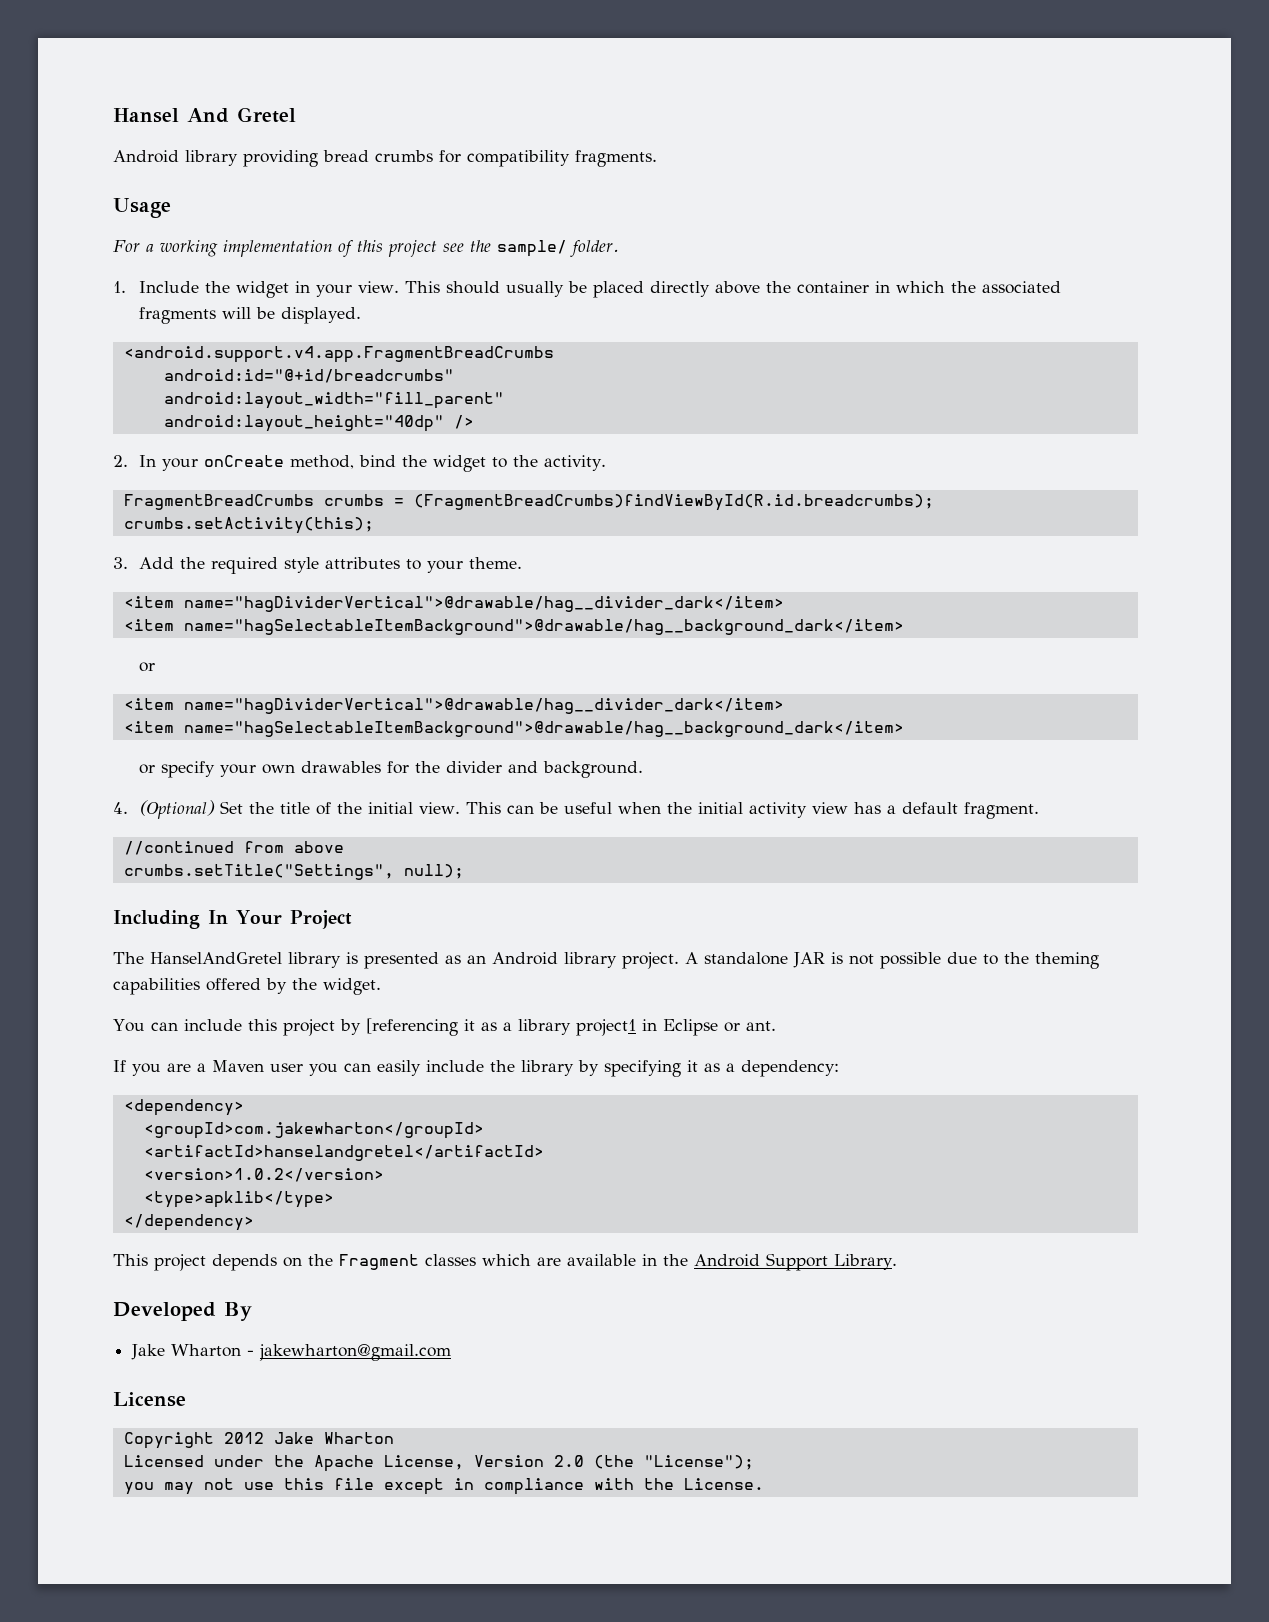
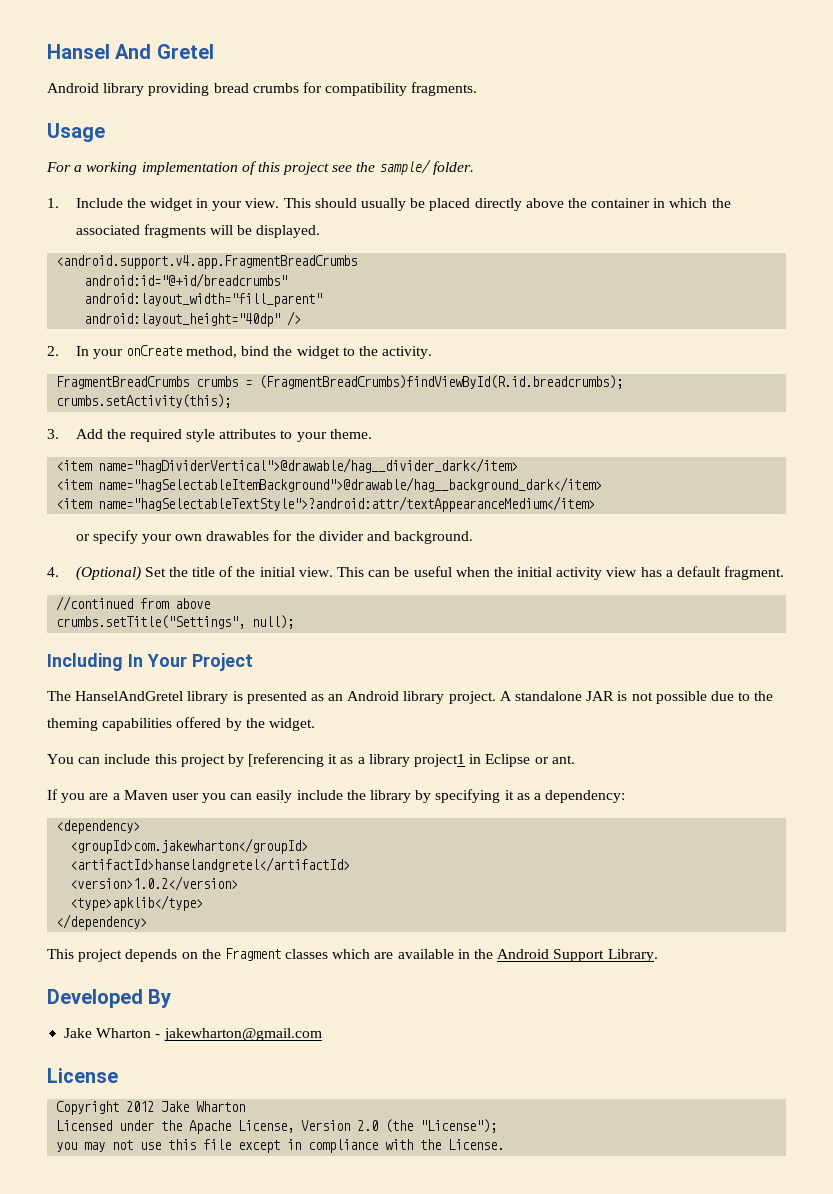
[139,662,156,672] [123,698,784,714] [123,721,904,737] // or // <item name="hagDividerVertical">@drawable/hag__divider_dark</item> // <item name="hagSelectableItemBackground">@drawable/hag__background_dark</item> -> [56,496,596,512] // <item name="hagSelectableTextStyle">?android:attr/textAppearanceMedium</item>

